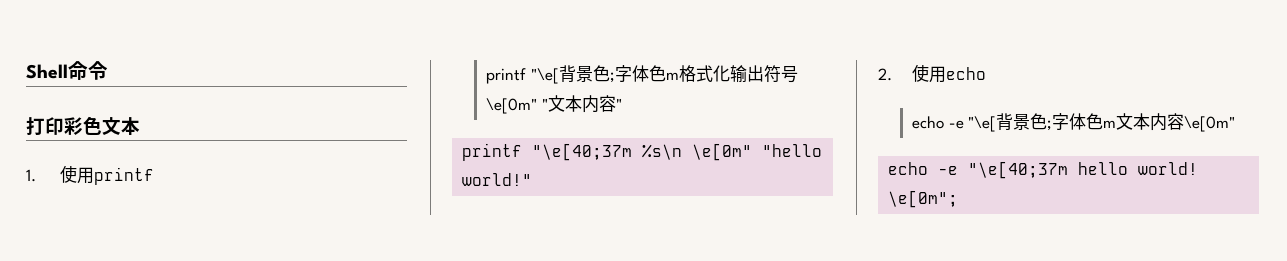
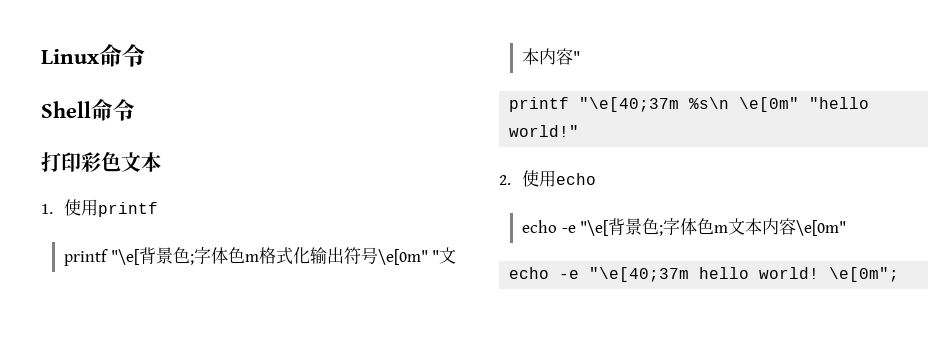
(26, 71) none -> [41,44,145,67] Linux命令 //

